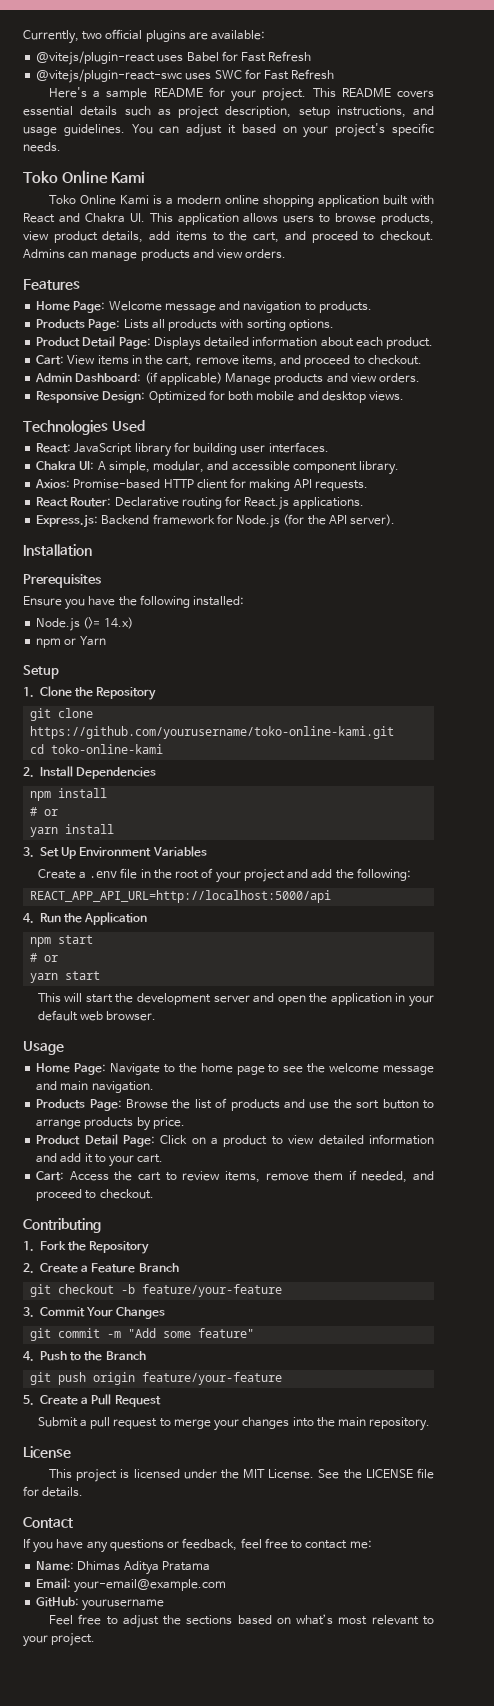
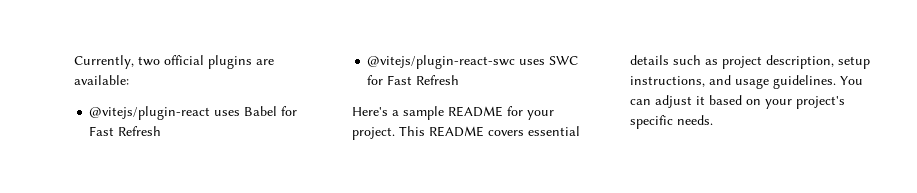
[23,170,146,184] [49,195,434,207] [23,213,434,225] [23,231,434,243] [23,249,287,261] [23,279,80,290] [36,301,372,313] [36,319,334,331] [36,336,434,351] [36,355,422,367] [35,372,421,385] [36,390,405,403] [23,420,145,435] [36,442,329,457] [36,461,400,475] [35,478,368,491] [36,496,364,510] [36,514,396,528] [23,544,92,556] [23,574,101,588] [23,595,245,610] [36,617,133,631] [36,636,106,648] [23,665,59,679] [23,686,157,700] [30,708,94,721] [30,726,395,739] [30,744,164,754] [23,766,157,779] [30,788,108,801] [30,807,59,816] [30,824,115,837] [23,846,207,859] [37,868,411,883] [30,890,332,903] [23,912,148,925] [30,935,94,947] [30,953,59,962] [30,971,101,983] [37,993,434,1007] [37,1010,157,1021] [23,1041,64,1055] [36,1063,434,1075] [36,1081,154,1093] [36,1098,434,1111] [36,1117,185,1131] [36,1134,434,1147] [36,1153,164,1167] [36,1170,434,1183] [36,1189,154,1201] [23,1218,101,1233] [23,1241,150,1254] [23,1263,179,1273] [30,1284,283,1297] [23,1307,166,1319] [30,1328,255,1341] [23,1351,146,1361] [30,1372,283,1385] [23,1394,161,1407] [37,1417,431,1431] [23,1446,71,1458] [49,1468,434,1482] [23,1486,84,1497] [23,1517,73,1528] [23,1538,372,1553] [36,1561,210,1575] [36,1578,227,1593] [36,1597,165,1611] [49,1614,434,1628] [23,1633,96,1647] // Toko Online Kami // Toko Online Kami is a modern online shopping application built with React and Chakra UI. This application allows users to browse products, view product details, add items to the cart, and proceed to checkout. Admins can manage products and view orders. // Features // Home Page: Welcome message and navigation to products. // Products Page: Lists all products with sorting options. // Product Detail Page: Displays detailed information about each product. // Cart: View items in the cart, remove items, and proceed to checkout. // Admin Dashboard: (if applicable) Manage products and view orders. // Responsive Design: Optimized for both mobile and desktop views. // Technologies Used // React: JavaScript library for building user interfaces. // Chakra UI: A simple, modular, and accessible component library. // Axios: Promise-based HTTP client for making API requests. // React Router: Declarative routing for React.js applications. // Express.js: Backend framework for Node.js (for the API server). // Installation // Prerequisites // Ensure you have the following installed: // Node.js (>= 14.x) // npm or Yarn // Setup // 1. Clone the Repository // git clone https://github.com/yourusername/toko-online-kami.git // cd toko-online-kami // 2. Install Dependencies // npm install // # or // yarn install // 3. Set Up Environment Variables // Create a .env file in the root of your project and add the following: // REACT_APP_API_URL=http://localhost:5000/api // 4. Run the Application // npm start // # or // yarn start // This will start the development server and open the application in your default web browser. // Usage // Home Page: Navigate to the home page to see the welcome message and main navigation. // Products Page: Browse the list of products and use the sort button to arrange products by price. // Product Detail Page: Click on a product to view detailed information and add it to your cart. // Cart: Access the cart to review items, remove them if needed, and proceed to checkout. // Contributing // 1. Fork the Repository // 2. Create a Feature Branch // git checkout -b feature/your-feature // 3. Commit Your Changes // git commit -m "Add some feature" // 4. Push to the Branch // git push origin feature/your-feature // 5. Create a Pull Request // Submit a pull request to merge your changes into the main repository. // License // This project is licensed under the MIT License. See the LICENSE file for details. // Contact // If you have any questions or feedback, feel free to contact me: // Name: Dhimas Aditya Pratama // Email: your-email@example.com // GitHub: yourusername // Feel free to adjust the sections based on what’s most relevant to your project. -> (713, 120) none

